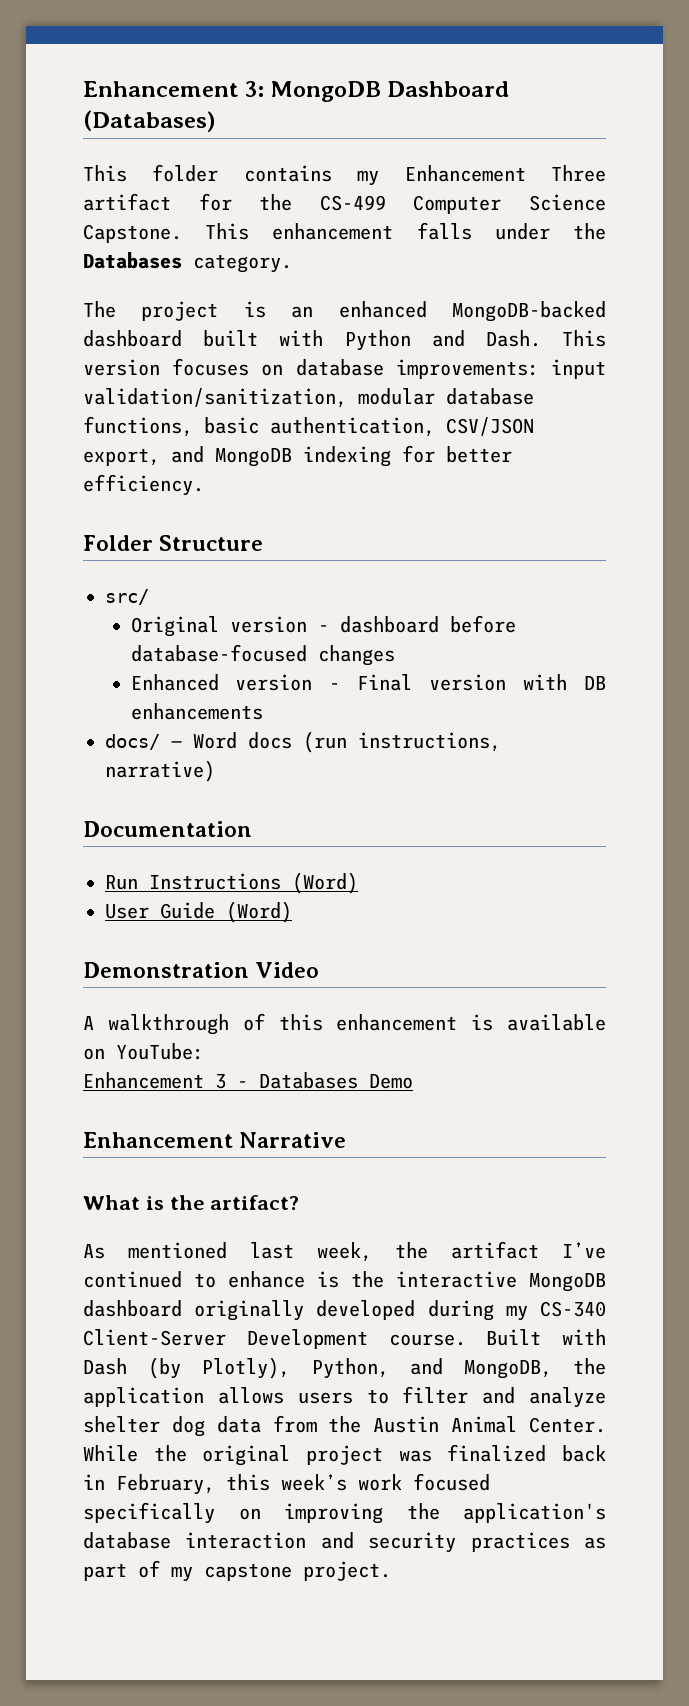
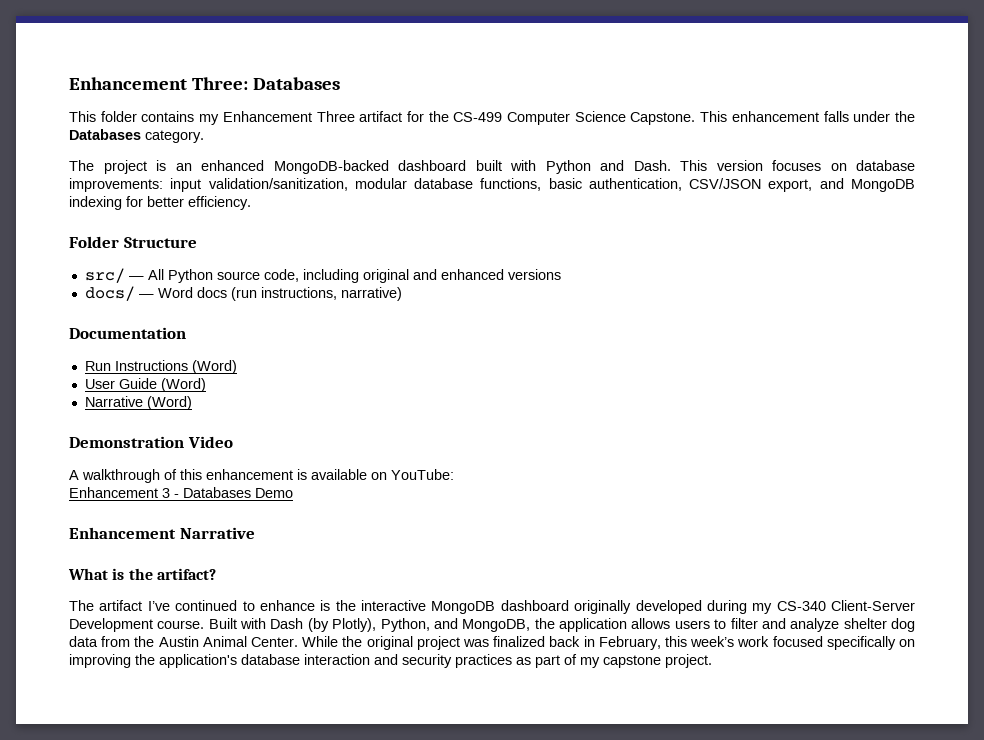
[83,81,510,102] [83,110,215,132] Enhancement 3: MongoDB Dashboard (Databases) -> [69,77,340,90] Enhancement Three: Databases
[130,615,516,637] [130,644,395,666] [130,674,606,691] [130,703,263,720] // Original version - dashboard before database-focused changes // Enhanced version - Final version with DB enhancements -> [128,269,561,283] — All Python source code, including original and enhanced versions
(292, 912) none -> [84,396,192,410] // Narrative (Word)
[83,1242,428,1262] As mentioned last week, the -> [69,600,94,611] The

